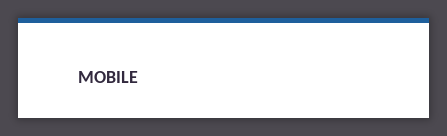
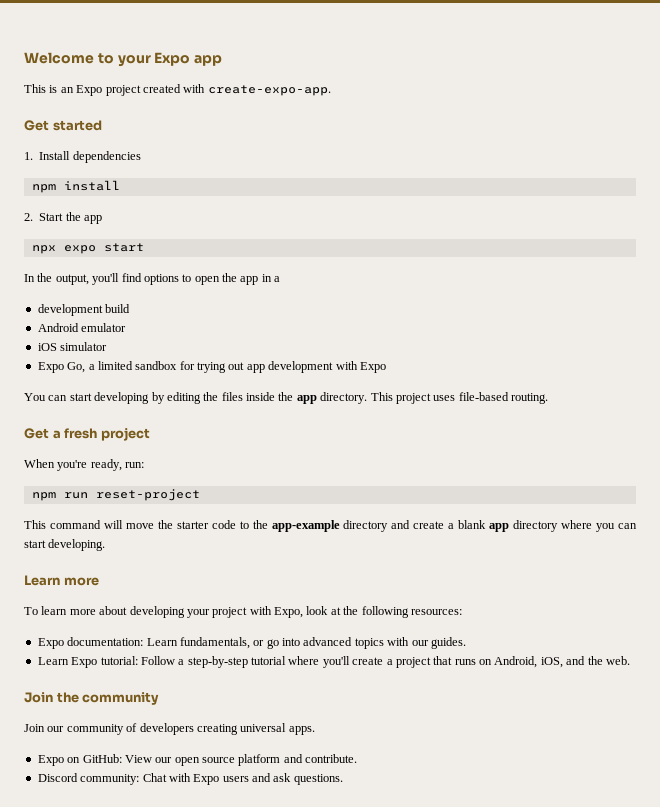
[78,71,138,83] MOBILE -> [24,52,223,67] [24,84,331,96] [24,120,102,131] [24,151,141,163] [31,180,120,193] [24,212,102,224] [31,243,144,254] [24,273,281,285] [37,304,131,316] [37,323,127,332] [37,342,108,351] [37,361,386,373] [24,392,548,404] [24,427,150,441] [24,459,145,471] [31,489,200,501] [24,520,638,532] [24,539,106,551] [24,575,99,586] [24,606,462,618] [37,637,466,649] [37,656,630,668] [24,692,160,705] [24,723,315,735] [37,754,358,766] [37,773,343,785] Welcome to your Expo app // This is an Expo project created with create-expo-app. // Get started // 1. Install dependencies // npm install // 2. Start the app // npx expo start // In the output, you'll find options to open the app in a // development build // Android emulator // iOS simulator // Expo Go, a limited sandbox for trying out app development with Expo // You can start developing by editing the files inside the app directory. This project uses file-based routing. // Get a fresh project // When you're ready, run: // npm run reset-project // This command will move the starter code to the app-example directory and create a blank app directory where you can start developing. // Learn more // To learn more about developing your project with Expo, look at the following resources: // Expo documentation: Learn fundamentals, or go into advanced topics with our guides. // Learn Expo tutorial: Follow a step-by-step tutorial where you'll create a project that runs on Android, iOS, and the web. // Join the community // Join our community of developers creating universal apps. // Expo on GitHub: View our open source platform and contribute. // Discord community: Chat with Expo users and ask questions.

